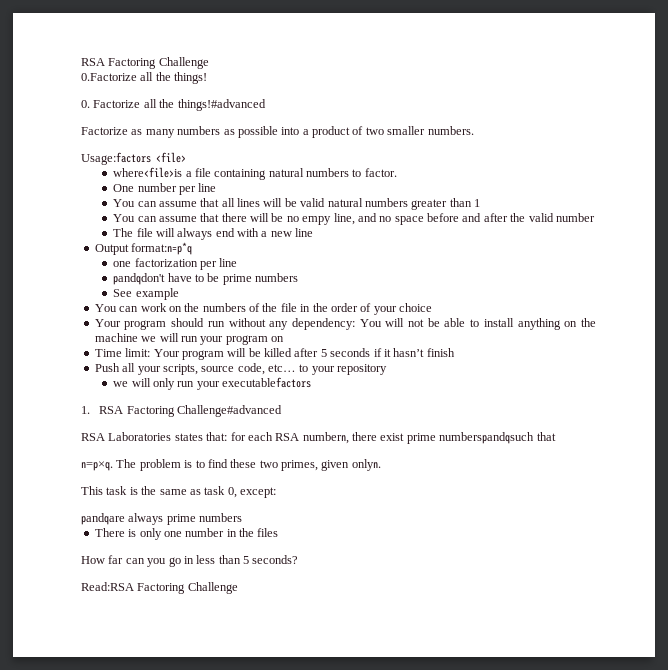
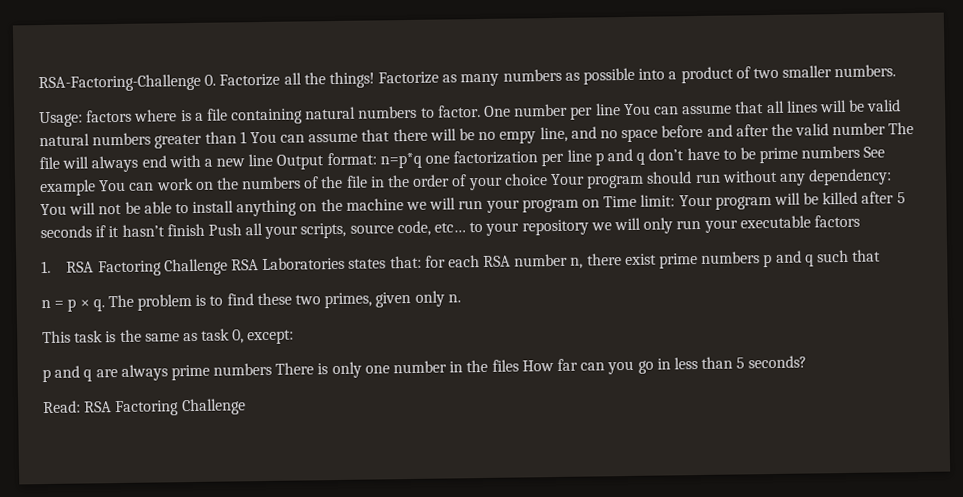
[81,57,209,69] [81,72,208,84] RSA Factoring Challenge // 0.Factorize all the things! // -> [38,73,201,93] RSA-Factoring-Challenge
[177,99,266,111] things!#advanced // -> [328,71,375,89] things!
[81,152,186,165] [113,167,183,178] Usage:factors <file> // where<file>is -> [39,109,192,128] Usage: factors where is
(397, 172) // -> (481, 111) none
(217, 187) // -> (621, 109) none
(481, 203) // -> (247, 137) none
(595, 217) // -> (887, 129) none
[94,242,193,255] // Output format:n=p*q // -> [276,152,422,170] Output format: n=p*q
[113,273,166,285] // pandqdon't -> [594,148,685,166] p and q don’t
(299, 277) // -> (861, 152) none
(179, 294) // -> (96, 188) none
(432, 307) // -> (548, 179) none
(284, 339) // -> (600, 203) none
(455, 352) // -> (205, 230) none
(388, 369) // -> (589, 227) none
[222,377,312,388] executablefactors -> [739,214,860,229] executable factors
[177,405,283,417] Challenge#advanced // -> [163,258,228,276] Challenge
[302,432,349,444] numbern, -> [514,253,584,269] number n,
[439,432,556,444] [81,461,113,471] numberspandqsuch that // n=p×q. -> [701,249,882,268] [41,298,105,312] numbers p and q such that // n = p × q.
[351,459,381,471] onlyn. -> [414,290,461,307] only n.
[81,513,125,525] pandqare -> [42,365,118,383] p and q are
(243, 517) // -> (273, 369) none
(279, 532) // -> (519, 365) none
[81,582,134,591] Read:RSA -> [43,400,113,414] Read: RSA

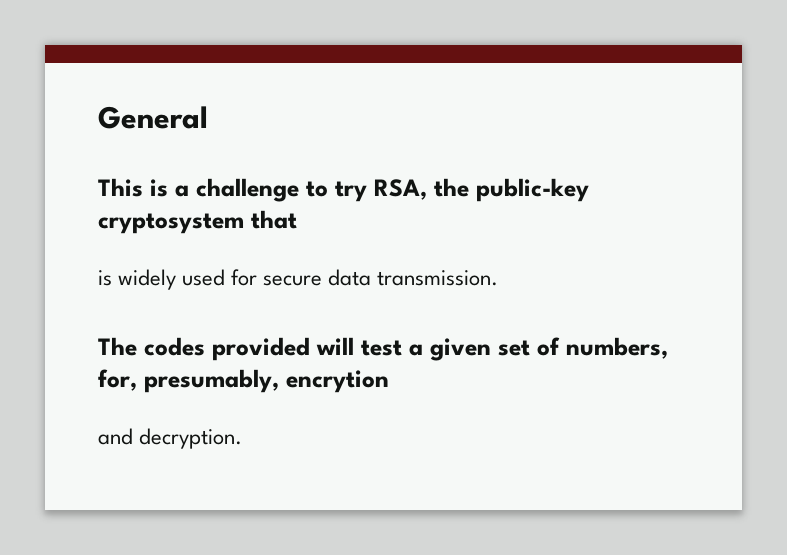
[38,64,897,93] [39,99,902,128] [39,122,915,149] [39,145,886,173] [40,168,893,197] [40,191,906,217] [40,214,860,239] [41,249,882,277] [41,290,461,312] [42,328,295,345] [42,355,808,383] [43,398,246,417] RSA-Factoring-Challenge 0. Factorize all the things! Factorize as many numbers as possible into a product of two smaller numbers. // Usage: factors where is a file containing natural numbers to factor. One number per line You can assume that all lines will be valid natural numbers greater than 1 You can assume that there will be no empy line, and no space before and after the valid number The file will always end with a new line Output format: n=p*q one factorization per line p and q don’t have to be prime numbers See example You can work on the numbers of the file in the order of your choice Your program should run without any dependency: You will not be able to install anything on the machine we will run your program on Time limit: Your program will be killed after 5 seconds if it hasn’t finish Push all your scripts, source code, etc… to your repository we will only run your executable factors // 1. RSA Factoring Challenge RSA Laboratories states that: for each RSA number n, there exist prime numbers p and q such that // n = p × q. The problem is to find these two primes, given only n. // This task is the same as task 0, except: // p and q are always prime numbers There is only one number in the files How far can you go in less than 5 seconds? // Read: RSA Factoring Challenge -> [98,106,208,129] [98,178,589,202] [98,210,297,234] [98,269,499,290] [98,337,668,361] [98,369,389,393] [98,428,243,449] General // This is a challenge to try RSA, the public-key cryptosystem that // is widely used for secure data transmission. // The codes provided will test a given set of numbers, for, presumably, encrytion // and decryption.

